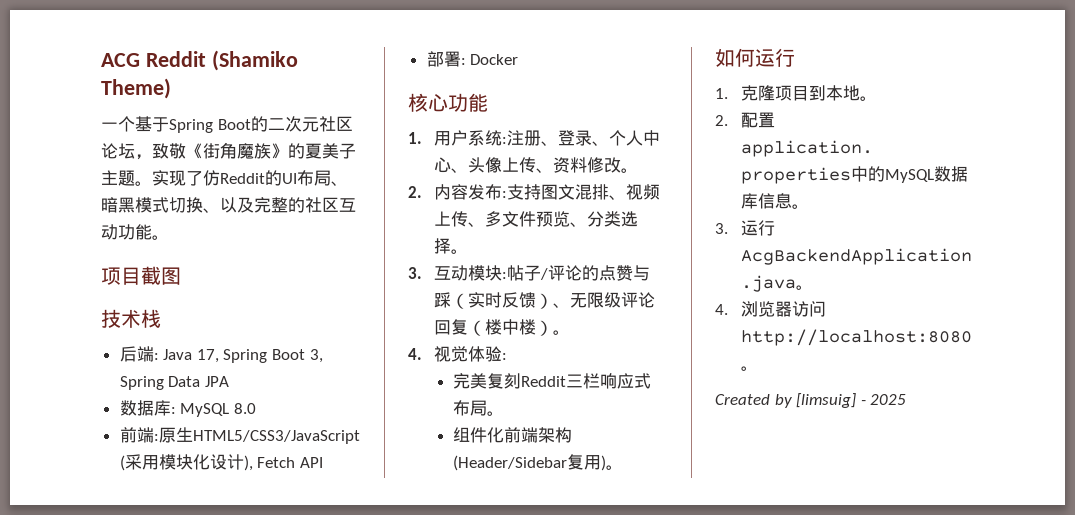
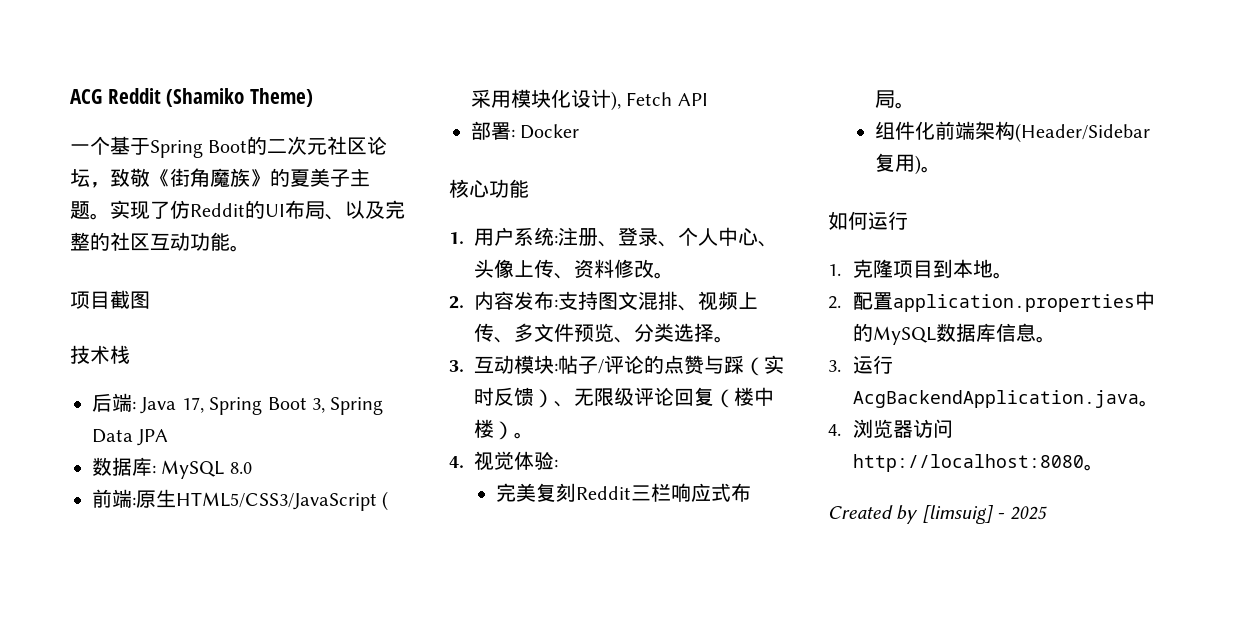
[101,197,220,213] 暗黑模式切换、 -> (345, 217) none

